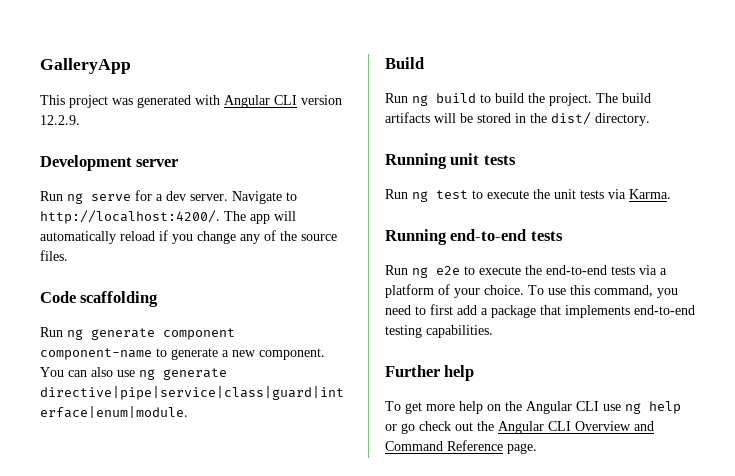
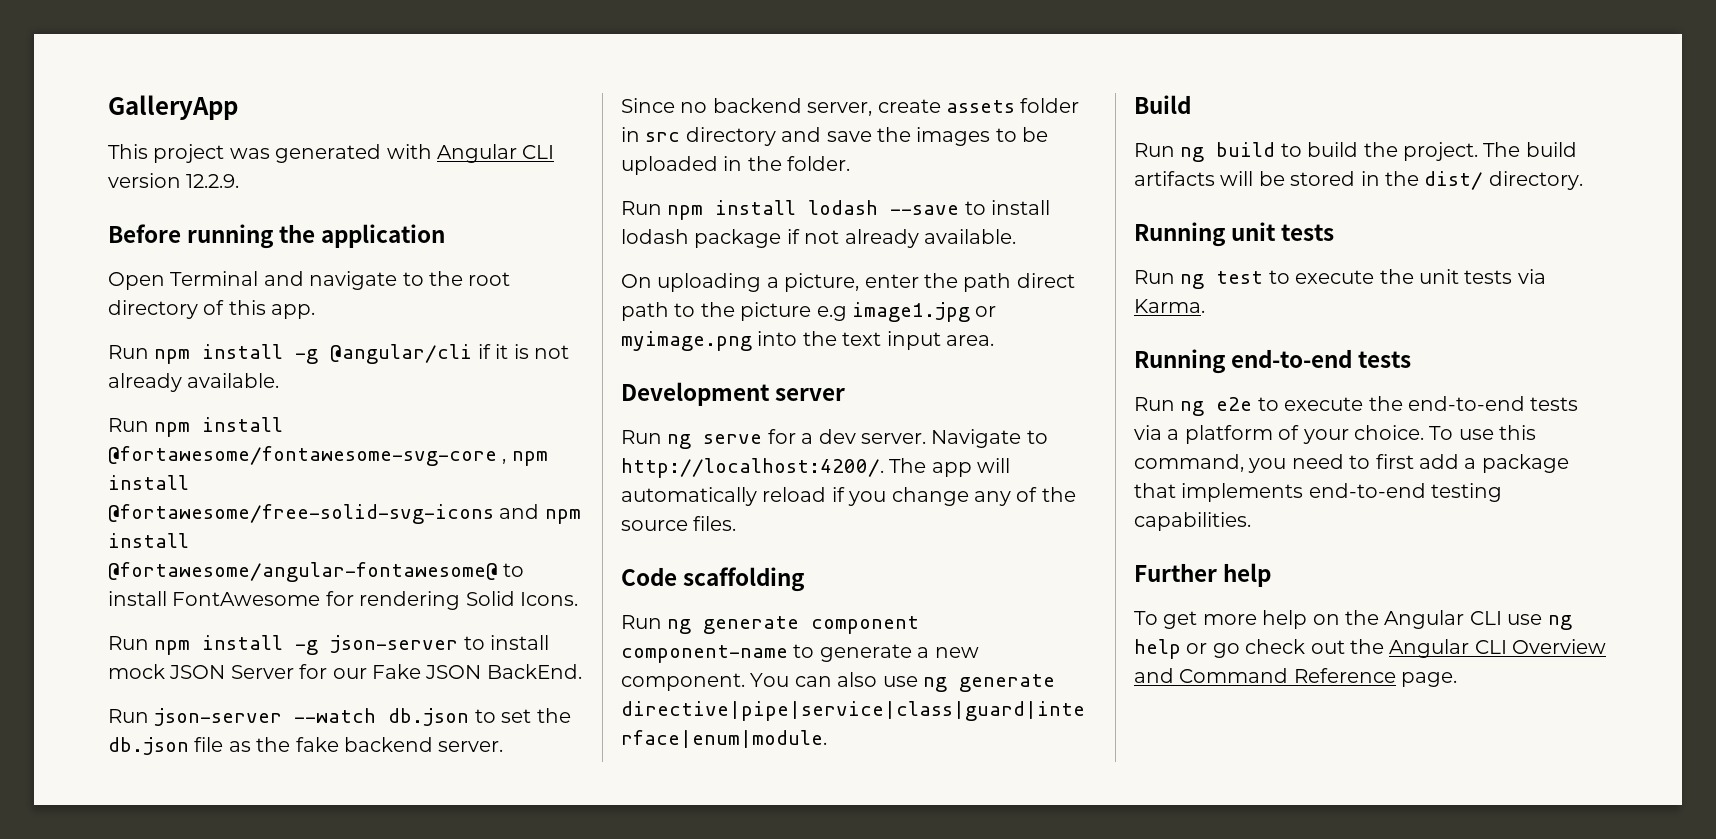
(80, 120) none -> [108,224,446,249] [108,271,511,290] [108,300,316,319] [108,344,569,364] [108,373,280,392] [108,417,284,437] [108,446,548,466] [108,475,189,490] [108,504,581,524] [108,533,189,548] [108,562,525,582] [108,591,578,610] [108,635,550,655] [108,664,582,679] [108,708,571,726] [108,737,504,755] [621,98,1080,116] [621,127,1049,146] [621,156,851,175] [621,200,1051,220] [621,229,1016,248] [621,273,1075,292] [621,302,997,322] [621,331,994,351] // Before running the application // Open Terminal and navigate to the root directory of this app. // Run npm install -g @angular/cli if it is not already available. // Run npm install @fortawesome/fontawesome-svg-core , npm install @fortawesome/free-solid-svg-icons and npm install @fortawesome/angular-fontawesome@ to install FontAwesome for rendering Solid Icons. // Run npm install -g json-server to install mock JSON Server for our Fake JSON BackEnd. // Run json-server --watch db.json to set the db.json file as the fake backend server. // Since no backend server, create assets folder in src directory and save the images to be uploaded in the folder. // Run npm install lodash --save to install lodash package if not already available. // On uploading a picture, enter the path direct path to the picture e.g image1.jpg or myimage.png into the text input area.

